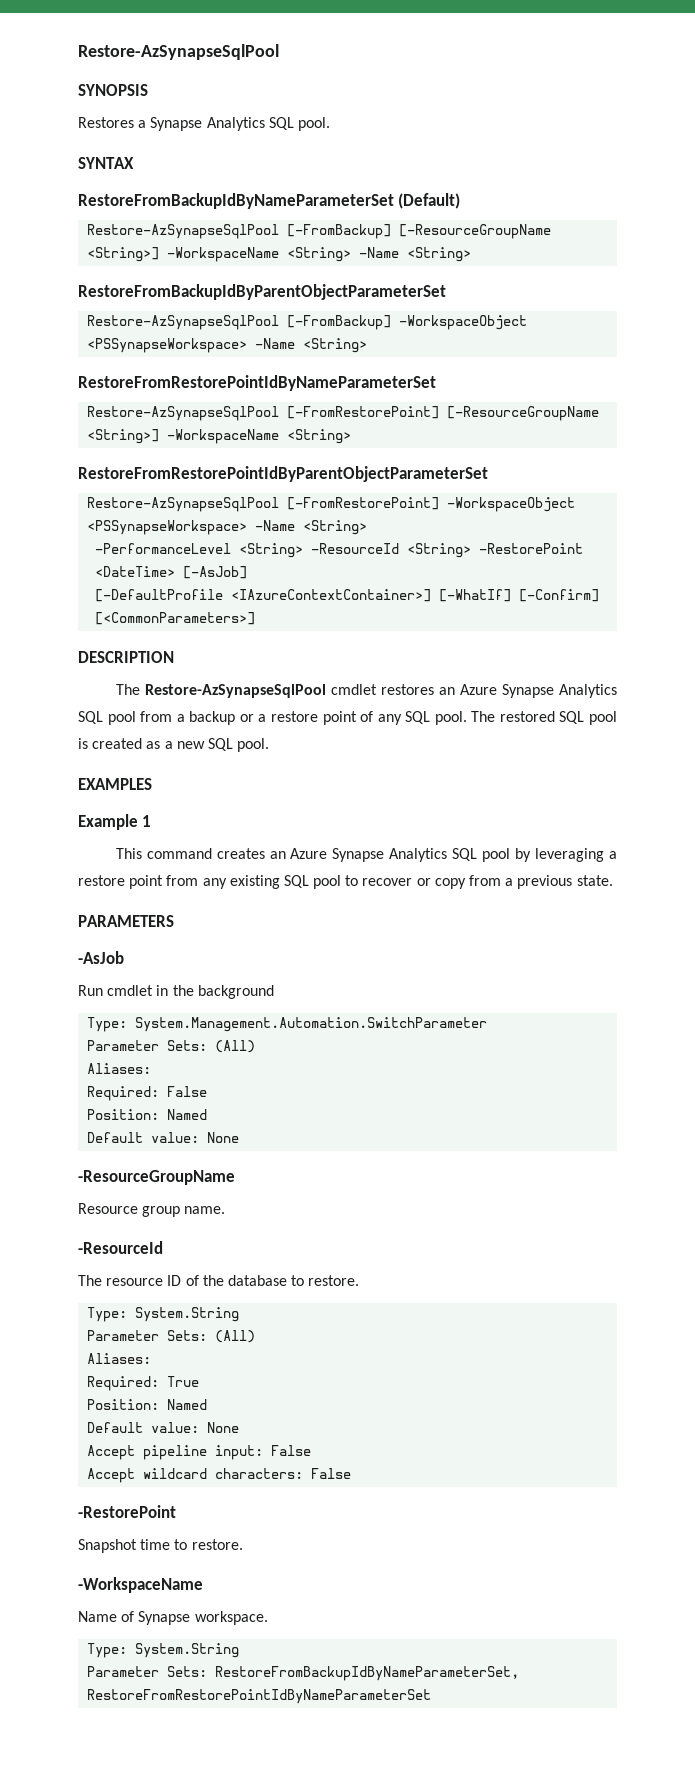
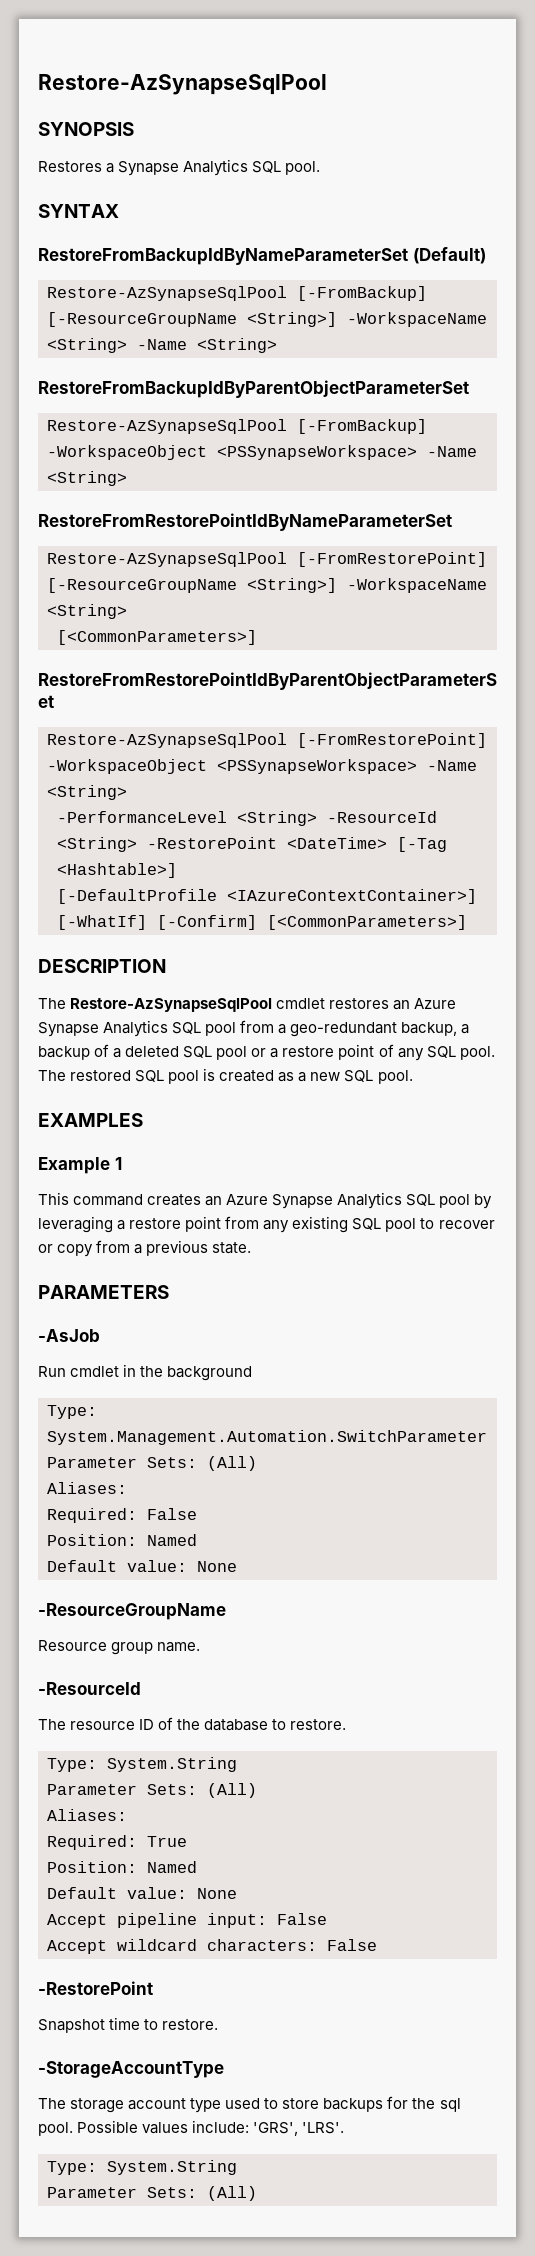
(352, 436) none -> [57,630,257,645] // [<CommonParameters>]
[183,566,248,579] [-AsJob] -> [397,837,447,852] [57,863,177,878] [-Tag <Hashtable>]
[189,711,236,725] backup -> [290,1022,470,1037] [38,1044,248,1060] geo-redundant backup, a backup of a deleted SQL pool
[78,1577,203,1593] [78,1611,268,1625] [87,1643,240,1658] [87,1666,520,1681] [87,1689,432,1704] -WorkspaceName // Name of Synapse workspace. // Type: System.String // Parameter Sets: RestoreFromBackupIdByNameParameterSet, RestoreFromRestorePointIdByNameParameterSet -> [38,2061,224,2078] [38,2096,461,2113] [38,2120,345,2136] [47,2160,237,2175] [47,2186,257,2201] -StorageAccountType // The storage account type used to store backups for the sql pool. Possible values include: 'GRS', 'LRS'. // Type: System.String // Parameter Sets: (All)

